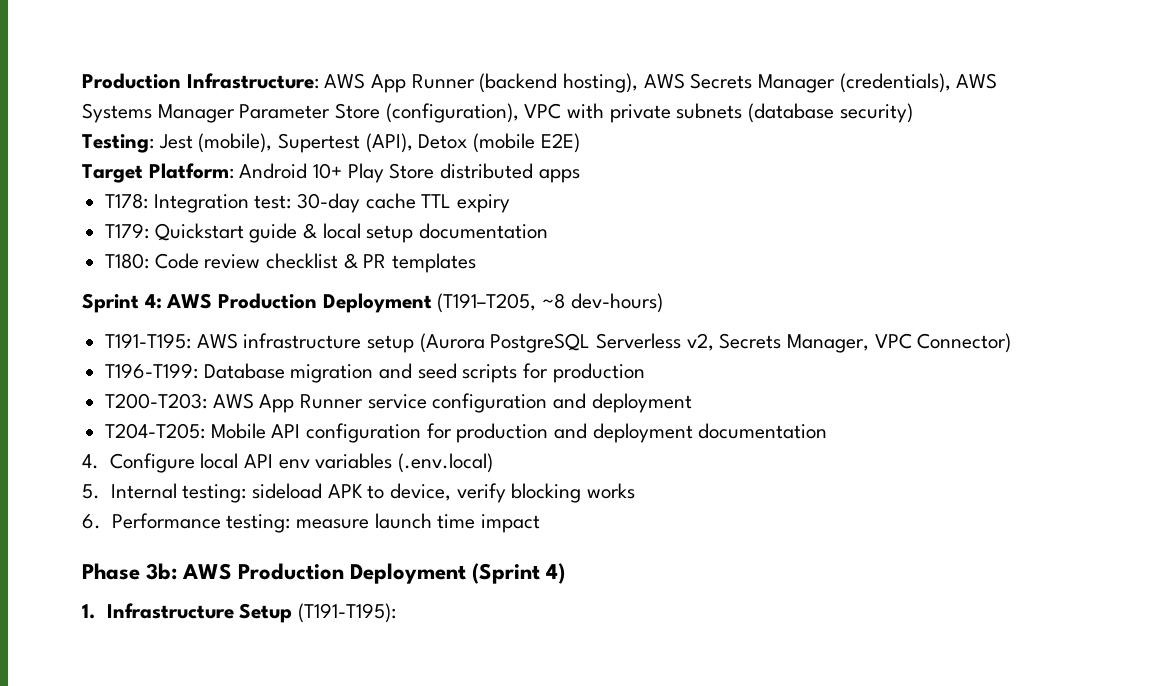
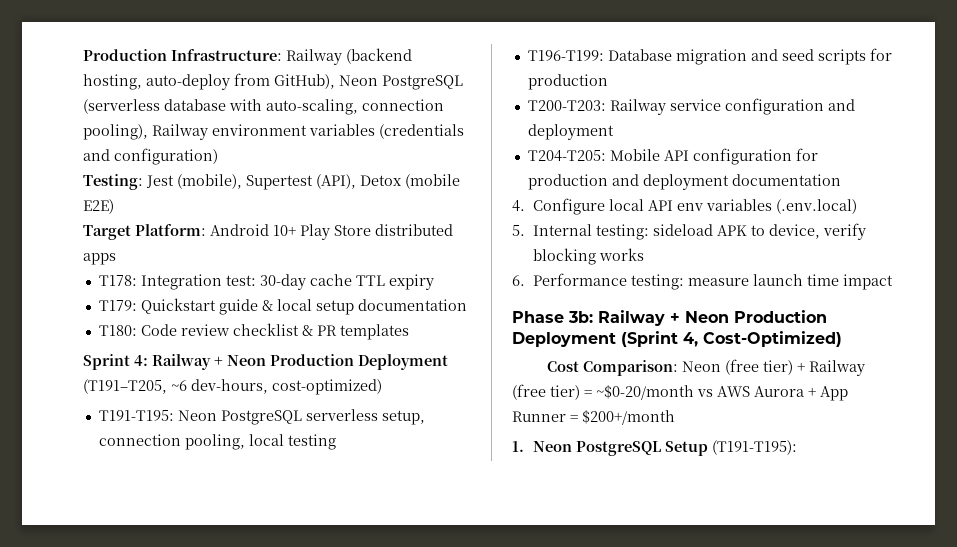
[324,73,998,93] [82,103,913,123] AWS App Runner (backend hosting), AWS Secrets Manager (credentials), AWS Systems Manager Parameter Store (configuration), VPC with private subnets (database security) -> [286,48,412,65] [83,73,463,90] [83,99,444,115] [83,124,464,140] [83,148,218,165] Railway (backend hosting, auto-deploy from GitHub), Neon PostgreSQL (serverless database with auto-scaling, connection pooling), Railway environment variables (credentials and configuration)
[166,293,663,313] [105,333,1012,353] AWS Production Deployment (T191–T205, ~8 dev-hours) // T191-T195: AWS infrastructure setup (Aurora PostgreSQL Serverless v2, Secrets Manager, VPC Connector) -> [152,354,448,370] [83,379,382,395] [98,409,425,425] [98,434,336,450] Railway + Neon Production Deployment (T191–T205, ~6 dev-hours, cost-optimized) // T191-T195: Neon PostgreSQL serverless setup, connection pooling, local testing
[212,393,364,413] AWS App Runner -> [609,99,666,115] Railway
[182,563,566,584] AWS Production Deployment (Sprint 4) -> [598,310,827,326] [512,331,842,347] [546,359,865,376] [512,384,848,401] [512,410,675,425] Railway + Neon Production Deployment (Sprint 4, Cost-Optimized) // Cost Comparison: Neon (free tier) + Railway (free tier) = ~$0-20/month vs AWS Aurora + App Runner = $200+/month
[106,603,234,619] Infrastructure -> [533,441,662,456] Neon PostgreSQL

